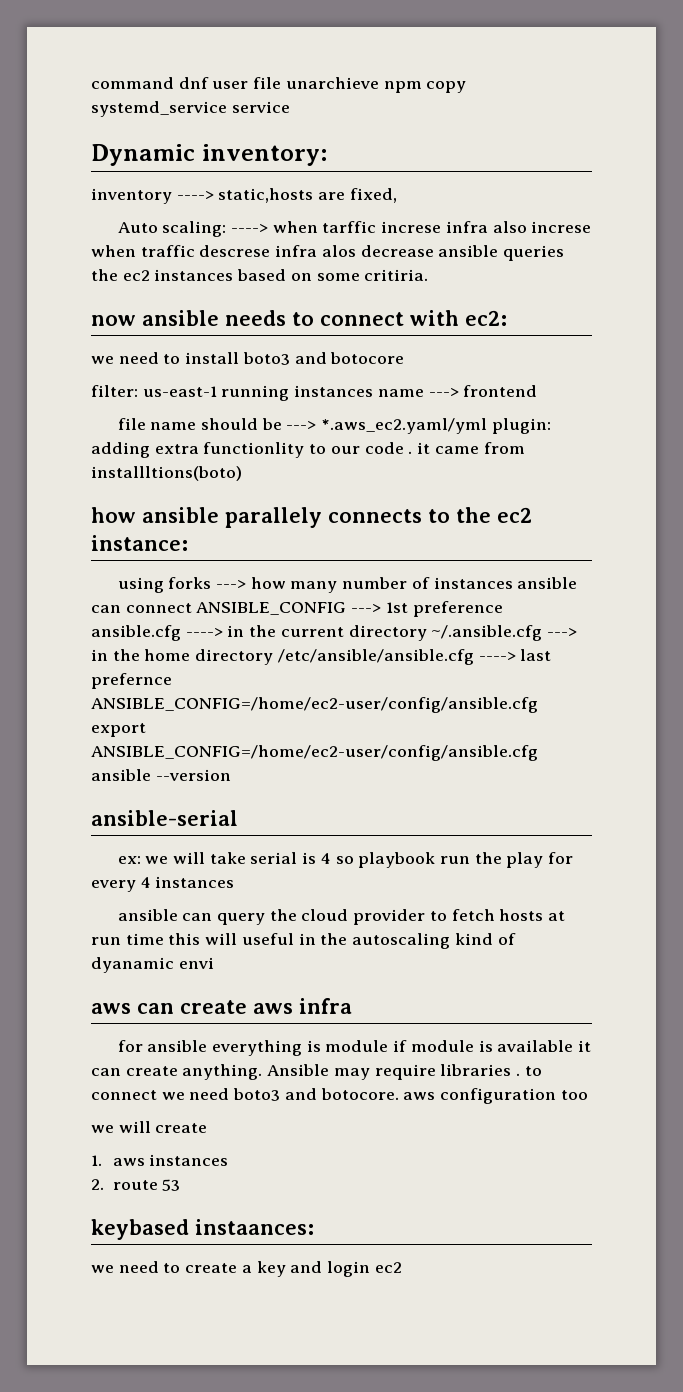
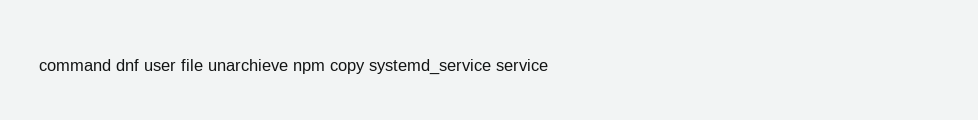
[91,144,327,166] [91,188,397,204] [117,221,592,237] [91,245,565,261] [91,269,429,281] [91,310,507,326] [91,352,405,365] [91,385,538,401] [117,418,551,434] [91,442,525,458] [91,466,242,481] [91,507,532,528] [91,535,188,551] [117,577,578,593] [91,601,503,617] [91,625,578,641] [91,649,552,665] [91,673,172,689] [91,697,538,713] [91,723,146,737] [91,745,538,761] [91,769,231,781] [91,810,238,826] [117,852,574,868] [91,876,235,892] [117,909,566,925] [91,933,516,949] [91,957,214,973] [91,998,352,1014] [117,1040,592,1056] [91,1064,542,1080] [91,1088,588,1104] [91,1121,208,1133] [91,1154,229,1166] [91,1179,181,1191] [91,1219,314,1240] [91,1261,402,1277] // Dynamic inventory: // inventory ----> static,hosts are fixed, // Auto scaling: ----> when tarffic increse infra also increse when traffic descrese infra alos decrease ansible queries the ec2 instances based on some critiria. // now ansible needs to connect with ec2: // we need to install boto3 and botocore // filter: us-east-1 running instances name ---> frontend // file name should be ---> *.aws_ec2.yaml/yml plugin: adding extra functionlity to our code . it came from installltions(boto) // how ansible parallely connects to the ec2 instance: // using forks ---> how many number of instances ansible can connect ANSIBLE_CONFIG ---> 1st preference ansible.cfg ----> in the current directory ~/.ansible.cfg ---> in the home directory /etc/ansible/ansible.cfg ----> last prefernce ANSIBLE_CONFIG=/home/ec2-user/config/ansible.cfg export ANSIBLE_CONFIG=/home/ec2-user/config/ansible.cfg ansible --version // ansible-serial // ex: we will take serial is 4 so playbook run the play for every 4 instances // ansible can query the cloud provider to fetch hosts at run time this will useful in the autoscaling kind of dyanamic envi // aws can create aws infra // for ansible everything is module if module is available it can create anything. Ansible may require libraries . to connect we need boto3 and botocore. aws configuration too // we will create // 1. aws instances // 2. route 53 // keybased instaances: // we need to create a key and login ec2 -> (548, 65) none

